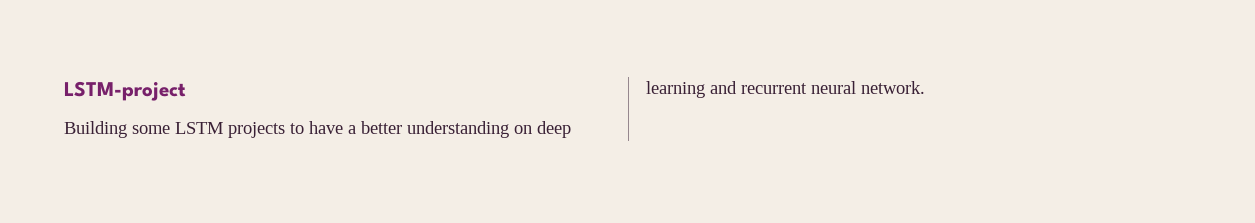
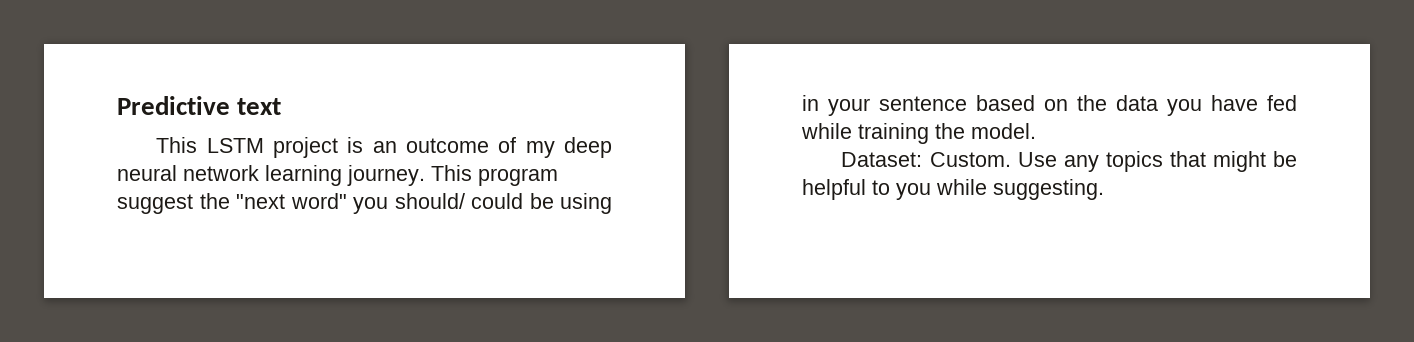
[64,81,186,101] [64,121,571,138] [646,81,925,98] LSTM-project // Building some LSTM projects to have a better understanding on deep learning and recurrent neural network. -> [117,96,282,115] [156,137,613,158] [117,165,558,186] [117,193,612,214] [802,95,1297,116] [801,123,1036,144] [841,151,1297,172] [802,179,1104,200] Predictive text // This LSTM project is an outcome of my deep neural network learning journey. This program suggest the "next word" you should/ could be using in your sentence based on the data you have fed while training the model. // Dataset: Custom. Use any topics that might be helpful to you while suggesting.

